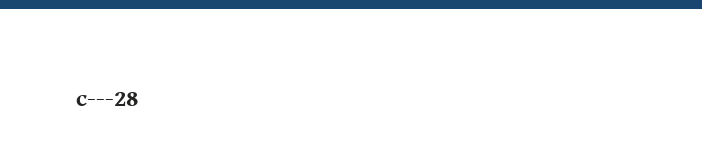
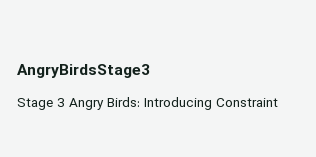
[76,92,138,106] c---28 -> [17,64,150,78] [17,97,278,110] AngryBirdsStage3 // Stage 3 Angry Birds: Introducing Constraint

